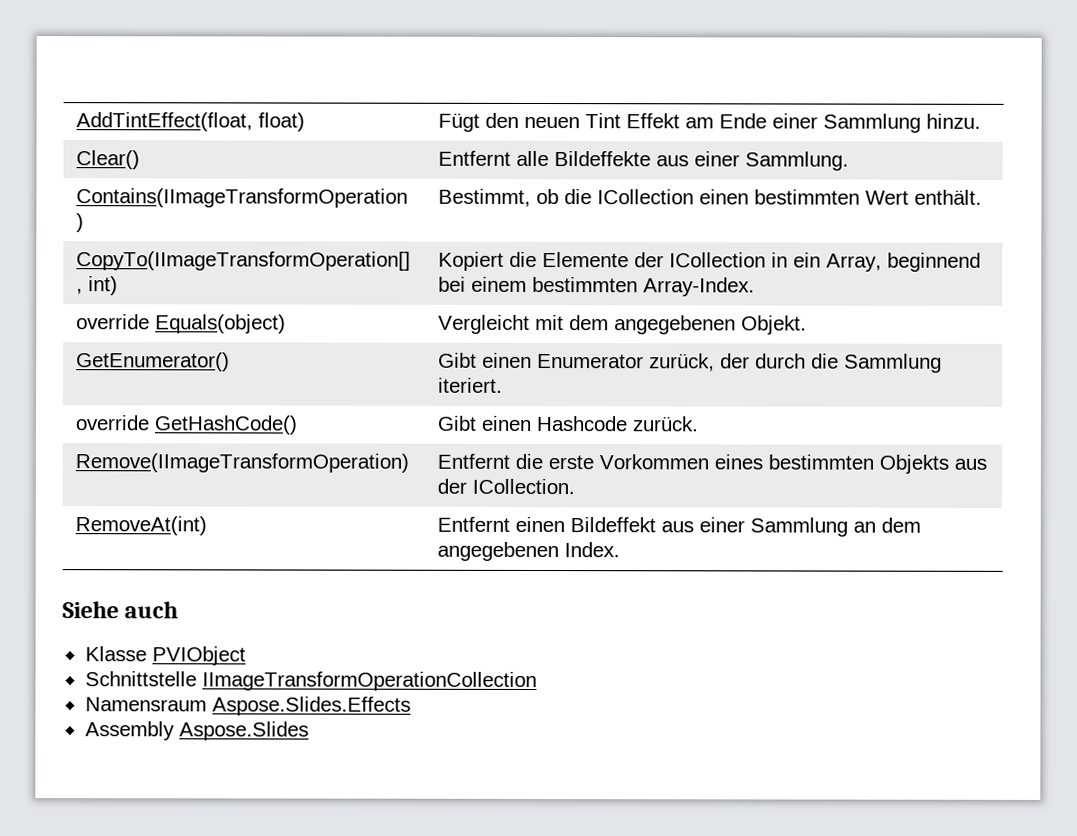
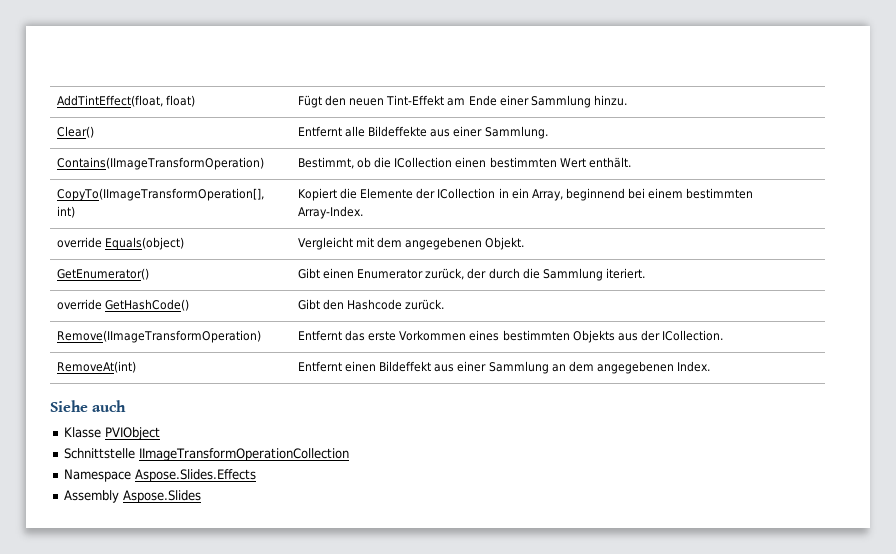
[585,113,681,129] Tint Effekt -> [386,95,445,106] Tint-Effekt
[481,415,533,431] einen -> [323,299,345,310] den
[515,453,544,470] die -> [345,330,366,341] das
[84,697,207,712] Namensraum -> [64,469,132,482] Namespace

